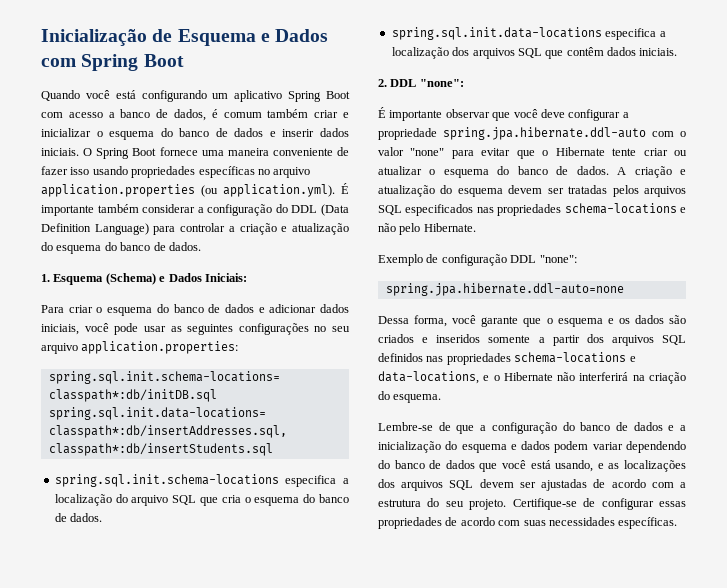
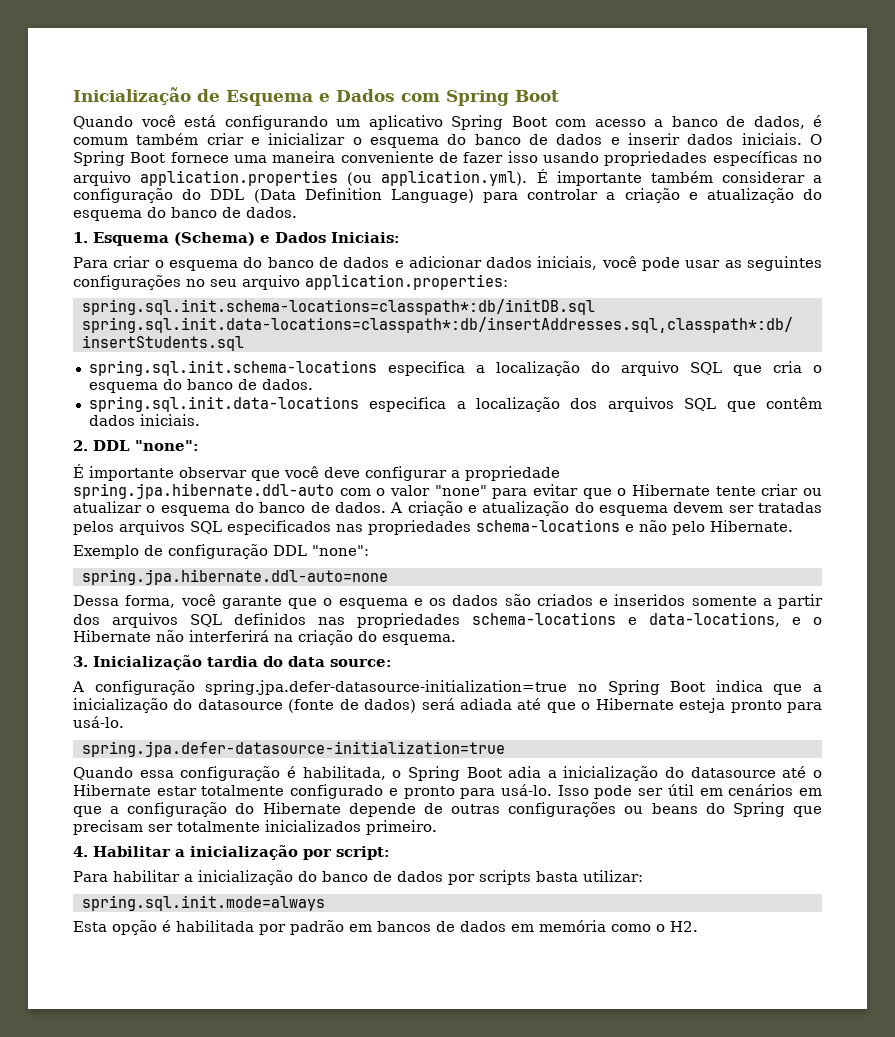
[378,422,686,434] [378,441,686,453] [378,460,686,472] [378,479,686,491] [378,498,686,510] [378,517,678,529] Lembre-se de que a configuração do banco de dados e a inicialização do esquema e dados podem variar dependendo do banco de dados que você está usando, e as localizações dos arquivos SQL devem ser ajustadas de acordo com a estrutura do seu projeto. Certifique-se de configurar essas propriedades de acordo com suas necessidades específicas. -> [73,655,392,670] [72,680,822,695] [73,698,823,713] [73,716,124,728] [81,741,505,757] [73,766,822,781] [73,784,822,799] [73,802,823,817] [73,820,437,835] [73,845,390,860] [73,870,643,885] [81,895,325,911] [73,920,698,935] 3. Inicialização tardia do data source: // A configuração spring.jpa.defer-datasource-initialization=true no Spring Boot indica que a inicialização do datasource (fonte de dados) será adiada até que o Hibernate esteja pronto para usá-lo. // spring.jpa.defer-datasource-initialization=true // Quando essa configuração é habilitada, o Spring Boot adia a inicialização do datasource até o Hibernate estar totalmente configurado e pronto para usá-lo. Isso pode ser útil em cenários em que a configuração do Hibernate depende de outras configurações ou beans do Spring que precisam ser totalmente inicializados primeiro. // 4. Habilitar a inicialização por script: // Para habilitar a inicialização do banco de dados por scripts basta utilizar: // spring.sql.init.mode=always // Esta opção é habilitada por padrão em bancos de dados em memória como o H2.

